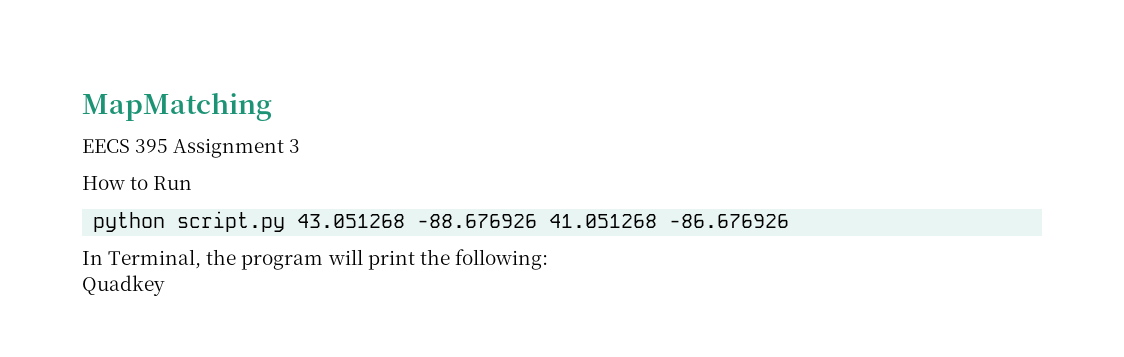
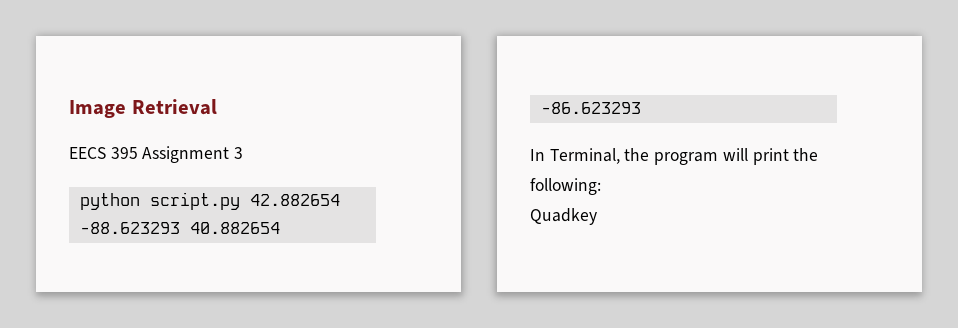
[82,92,272,121] MapMatching -> [69,99,217,118] Image Retrieval
[82,176,193,190] // How to Run -> (244, 153) none
[297,214,790,228] 43.051268 -88.676926 41.051268 -86.676926 -> [249,194,340,206] [79,222,280,234] [540,102,641,114] 42.882654 -88.623293 40.882654 -86.623293

